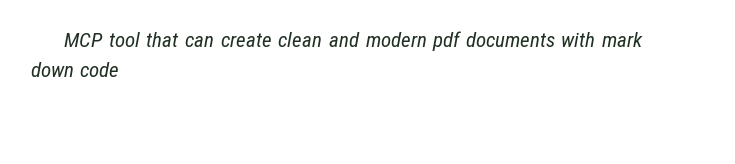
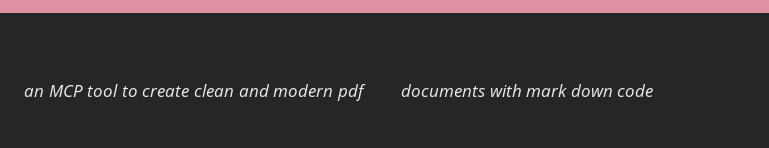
(64, 40) none -> [24,88,44,97] an
[146,32,215,47] that can -> [121,86,138,97] to

